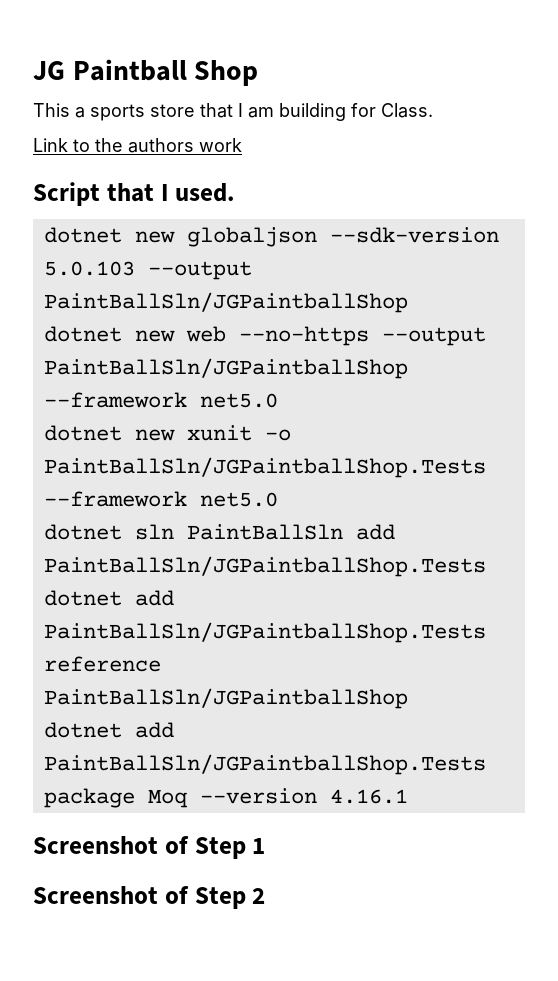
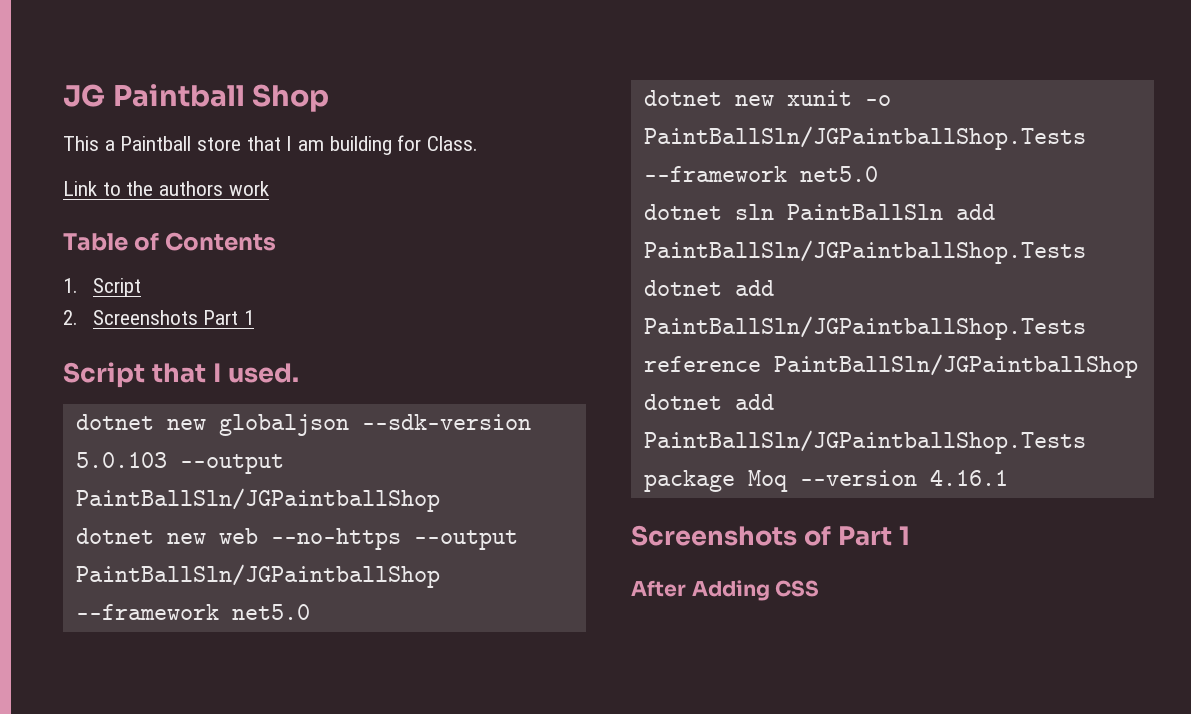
[90,104,145,121] sports -> [120,136,192,151] Paintball
(242, 145) none -> [63,232,277,251] [63,278,141,297] [63,310,255,325] // Table of Contents // 1. Script // 2. Screenshots Part 1
[33,836,266,859] [33,886,266,909] Screenshot of Step 1 // Screenshot of Step 2 -> [631,525,910,546] [631,580,820,601] Screenshots of Part 1 // After Adding CSS

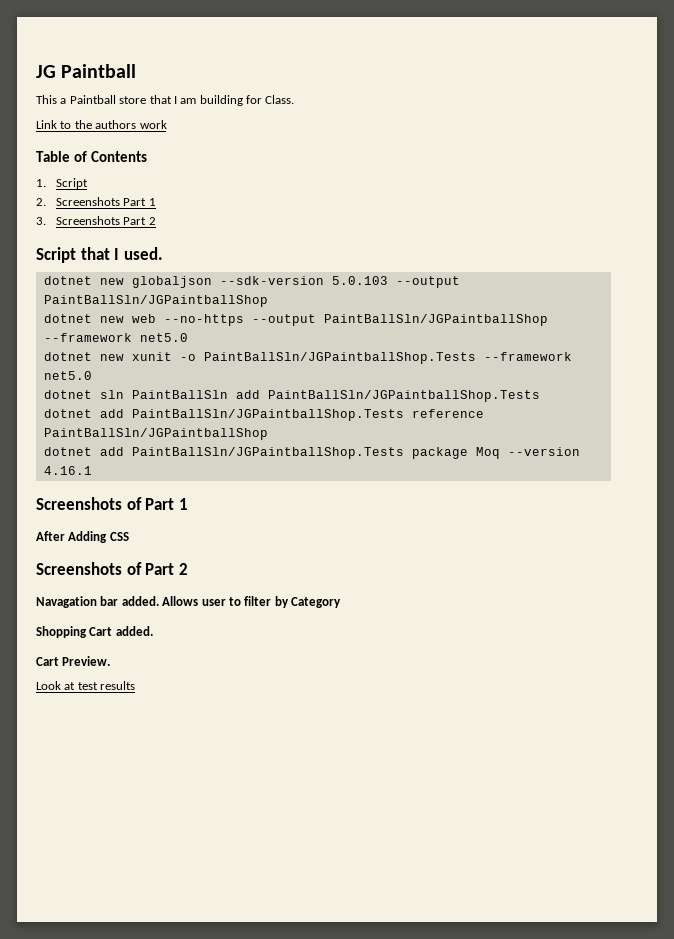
[252,84,330,112] Shop -> (137, 71) none
(255, 317) none -> [36,216,156,225] // 3. Screenshots Part 2
(820, 588) none -> [36,562,188,575] [36,596,341,608] [36,626,153,638] [36,656,111,666] [36,681,136,690] // Screenshots of Part 2 // Navagation bar added. Allows user to filter by Category // Shopping Cart added. // Cart Preview. // Look at test results

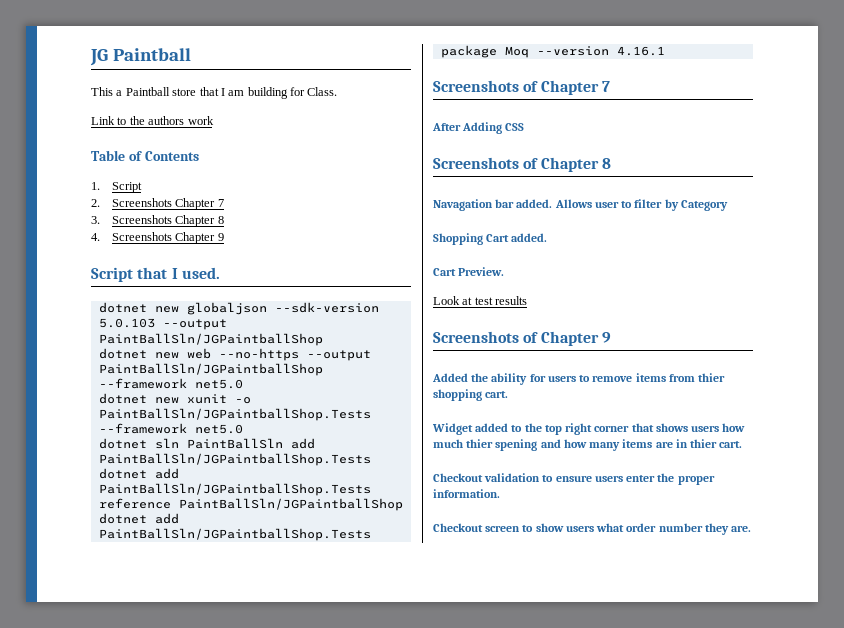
[123,198,156,206] Part 1 -> [175,198,224,210] Chapter 7
[123,217,156,225] Part 2 -> [175,215,224,227] [91,232,224,244] Chapter 8 // 4. Screenshots Chapter 9
[145,498,188,510] Part 1 -> [540,80,610,95] Chapter 7
[145,563,188,575] Part 2 -> [540,157,611,172] Chapter 8
(136, 685) none -> [433,331,611,346] [432,373,726,385] [433,389,509,401] [432,423,746,435] [433,439,743,451] [433,473,715,485] [433,489,500,498] [433,523,752,535] // Screenshots of Chapter 9 // Added the ability for users to remove items from thier shopping cart. // Widget added to the top right corner that shows users how much thier spening and how many items are in thier cart. // Checkout validation to ensure users enter the proper information. // Checkout screen to show users what order number they are.

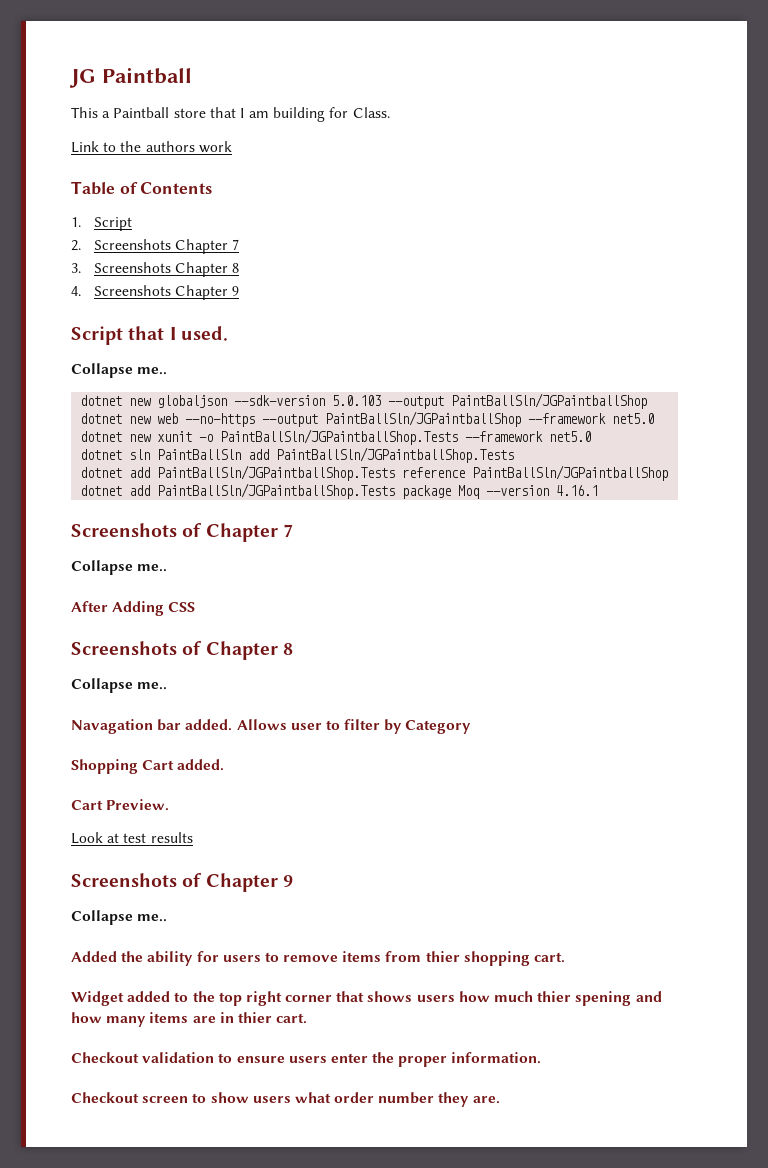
(220, 273) none -> [71,363,168,378] // Collapse me..
(610, 86) none -> [71,560,168,575] // Collapse me..
(611, 163) none -> [71,678,168,693] // Collapse me..
(611, 337) none -> [71,910,168,925] // Collapse me..

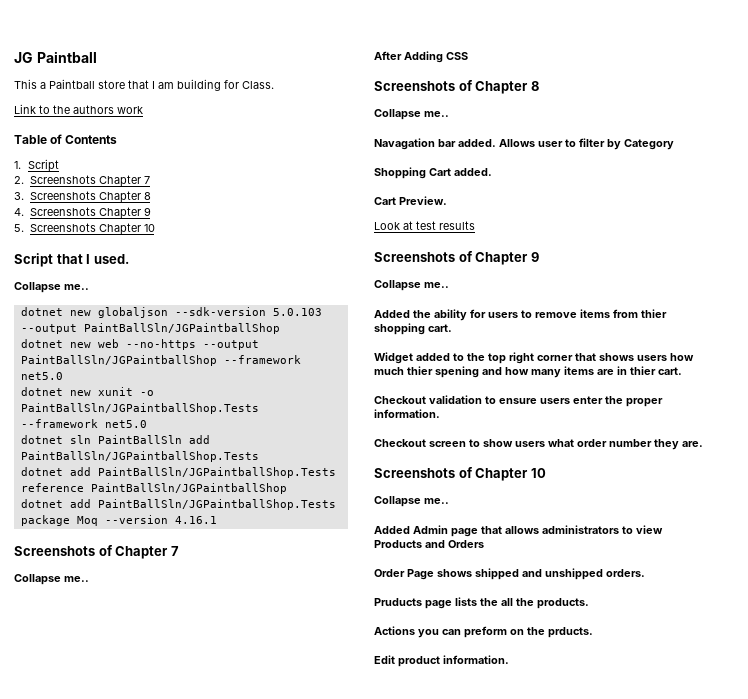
(239, 291) none -> [14,223,155,235] // 5. Screenshots Chapter 10
(500, 1100) none -> [374,467,546,481] [374,496,449,507] [374,525,663,537] [374,540,484,548] [374,568,645,580] [374,597,589,609] [374,626,593,638] [374,655,509,667] // Screenshots of Chapter 10 // Collapse me.. // Added Admin page that allows administrators to view Products and Orders // Order Page shows shipped and unshipped orders. // Pruducts page lists the all the products. // Actions you can preform on the prducts. // Edit product information.

